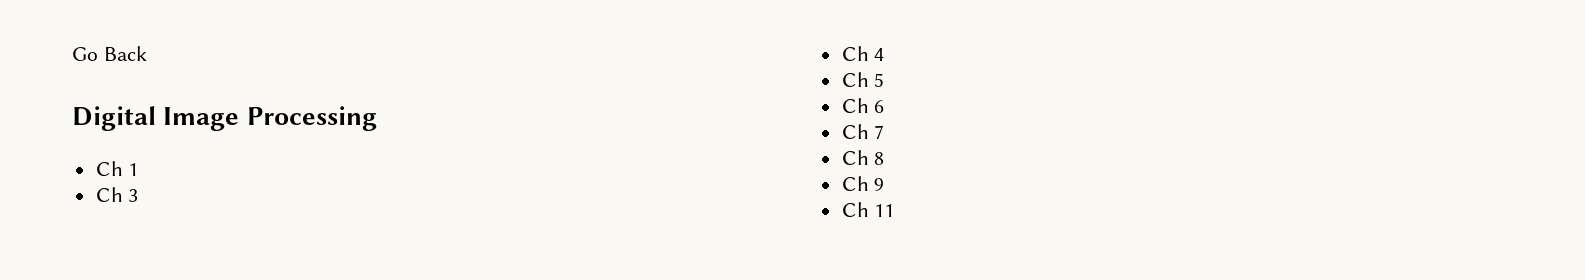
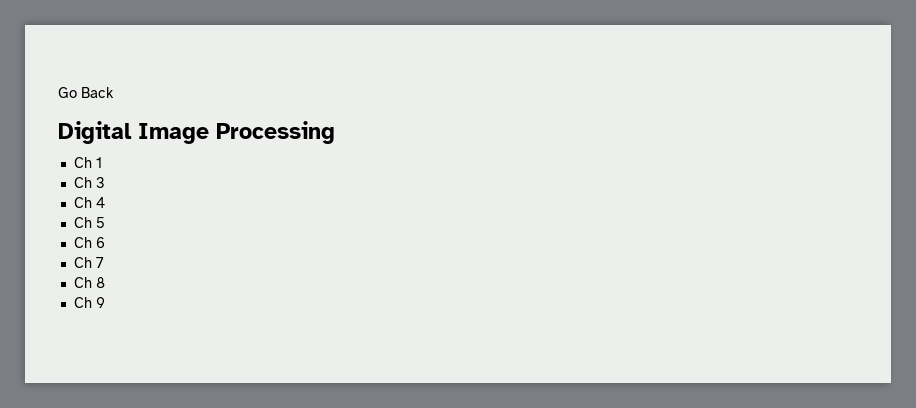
[841,202,895,217] // Ch 11 -> (105, 302) none

